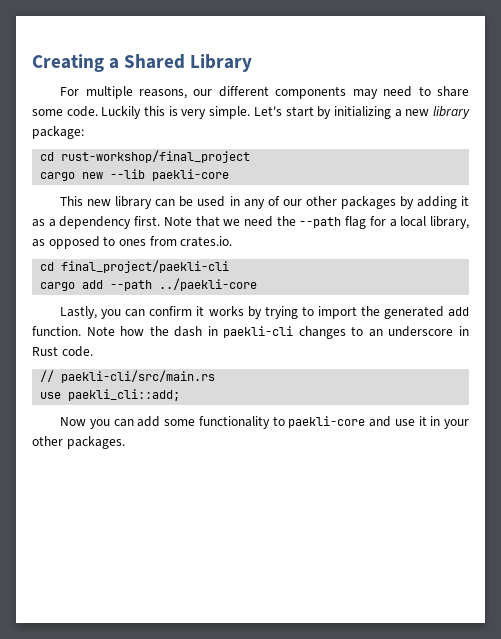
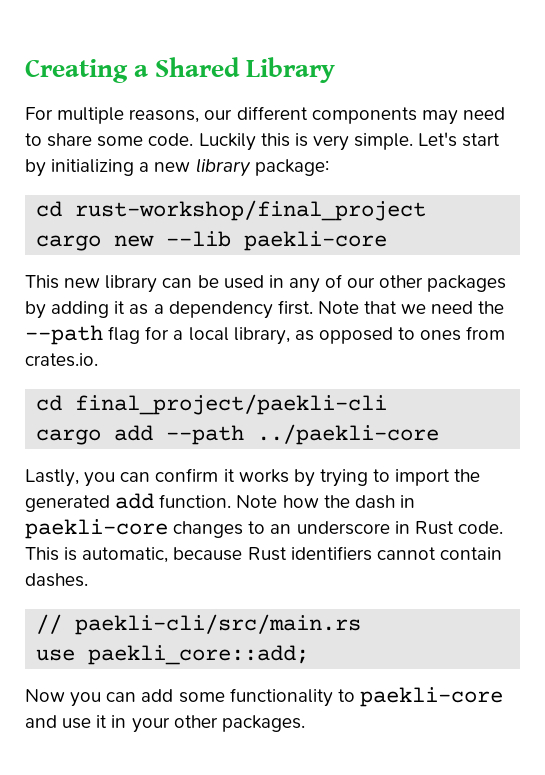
[223,326,294,338] paekli-cli -> [25,519,168,539] paekli-core
(93, 351) none -> [25,546,502,563] [25,573,88,587] This is automatic, because Rust identifiers cannot contain dashes.
[68,389,181,401] paekli_cli::add; -> [88,645,310,665] paekli_core::add;

